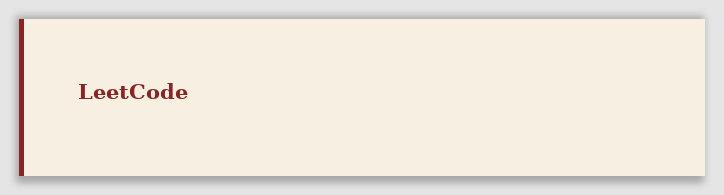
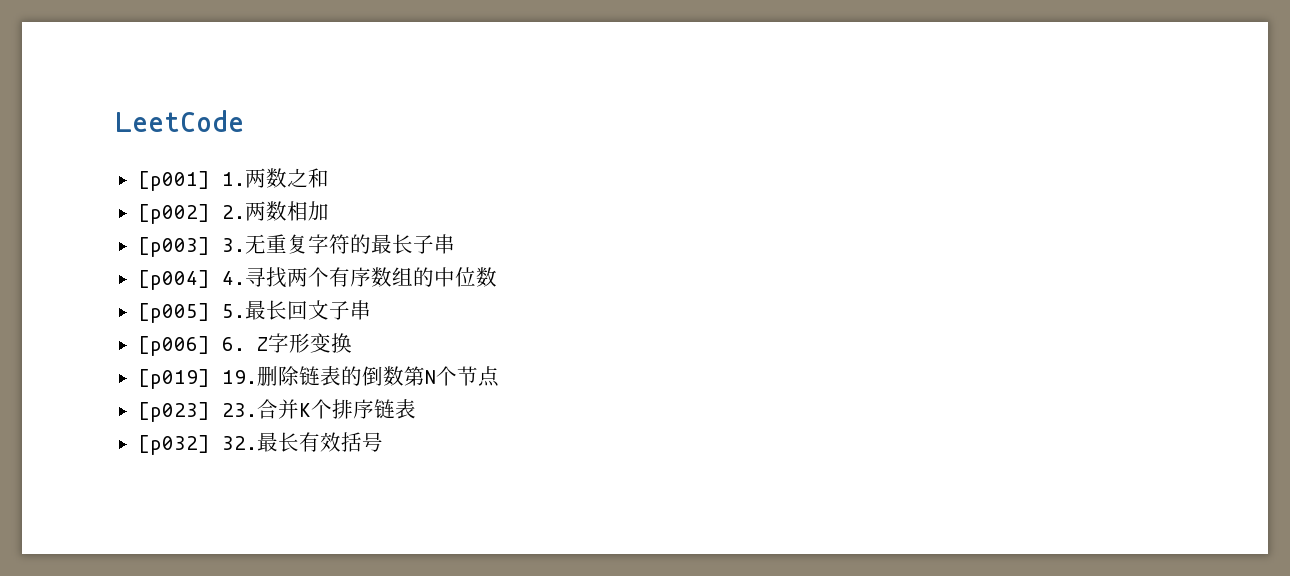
(188, 91) none -> [137,168,329,191] [137,201,329,224] [137,234,455,257] [137,267,497,290] [137,300,371,323] [137,333,352,356] [137,366,499,389] [137,399,416,422] [137,432,383,455] // [p001] 1.两数之和 // [p002] 2.两数相加 // [p003] 3.无重复字符的最长子串 // [p004] 4.寻找两个有序数组的中位数 // [p005] 5.最长回文子串 // [p006] 6. Z字形变换 // [p019] 19.删除链表的倒数第N个节点 // [p023] 23.合并K个排序链表 // [p032] 32.最长有效括号

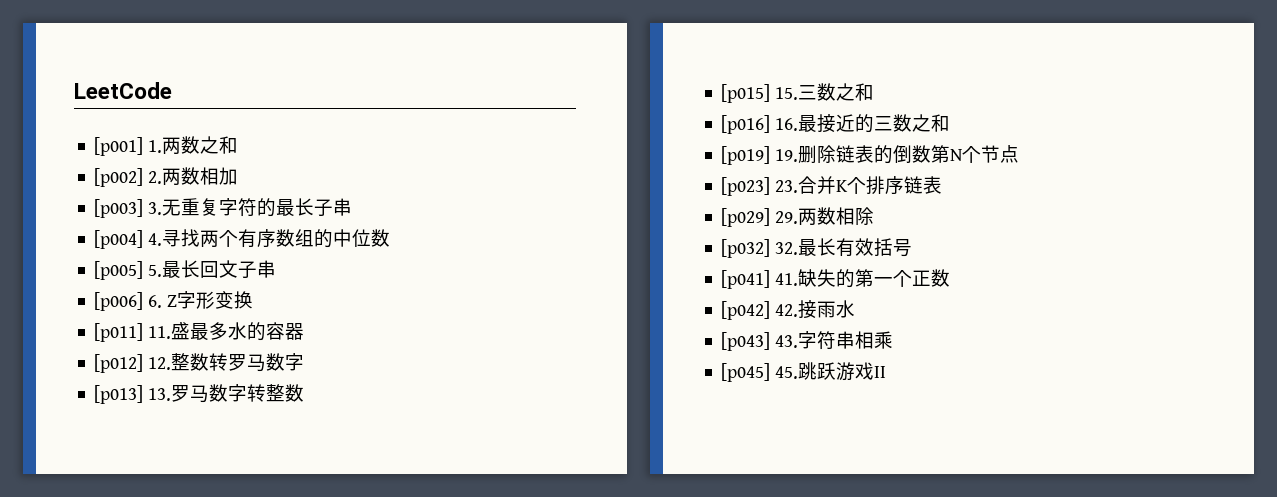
(352, 343) none -> [94,322,305,342] [94,353,305,373] [94,384,305,404] [721,83,875,103] [721,114,951,134] // [p011] 11.盛最多水的容器 // [p012] 12.整数转罗马数字 // [p013] 13.罗马数字转整数 // [p015] 15.三数之和 // [p016] 16.最接近的三数之和
(416, 409) none -> [721,207,875,227] // [p029] 29.两数相除
(383, 442) none -> [721,269,951,289] [721,300,856,320] [721,331,894,351] [721,362,887,382] // [p041] 41.缺失的第一个正数 // [p042] 42.接雨水 // [p043] 43.字符串相乘 // [p045] 45.跳跃游戏II

